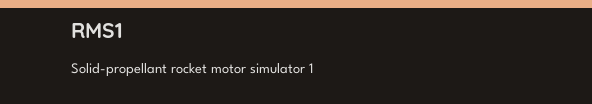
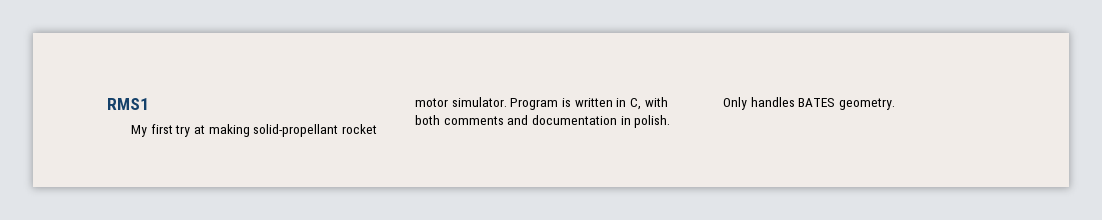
[71,63,313,77] Solid-propellant rocket motor simulator 1 -> [130,124,377,137] [415,97,668,110] [415,115,671,128] [723,97,895,110] My first try at making solid-propellant rocket motor simulator. Program is written in C, with both comments and documentation in polish. Only handles BATES geometry.

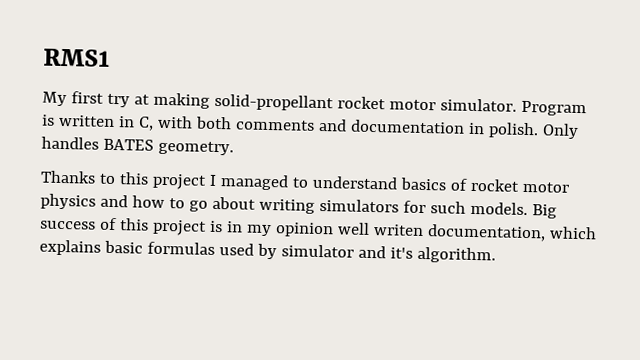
(895, 104) none -> [40,170,569,193] [40,193,557,219] [40,217,597,242] [39,239,496,264] // Thanks to this project I managed to understand basics of rocket motor physics and how to go about writing simulators for such models. Big success of this project is in my opinion well writen documentation, which explains basic formulas used by simulator and it's algorithm.

